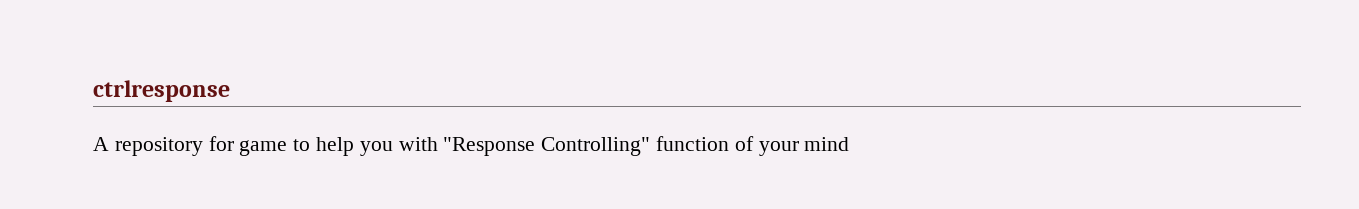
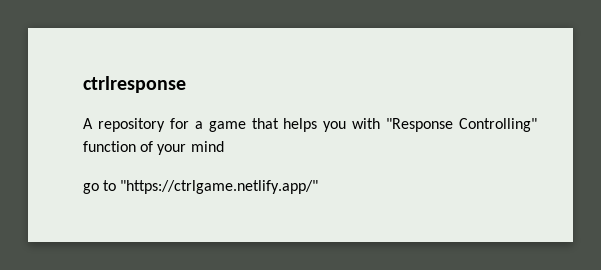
[239,137,355,156] game to help -> [194,118,318,132] a game that helps
(850, 144) none -> [83,180,319,194] // go to "https://ctrlgame.netlify.app/"

